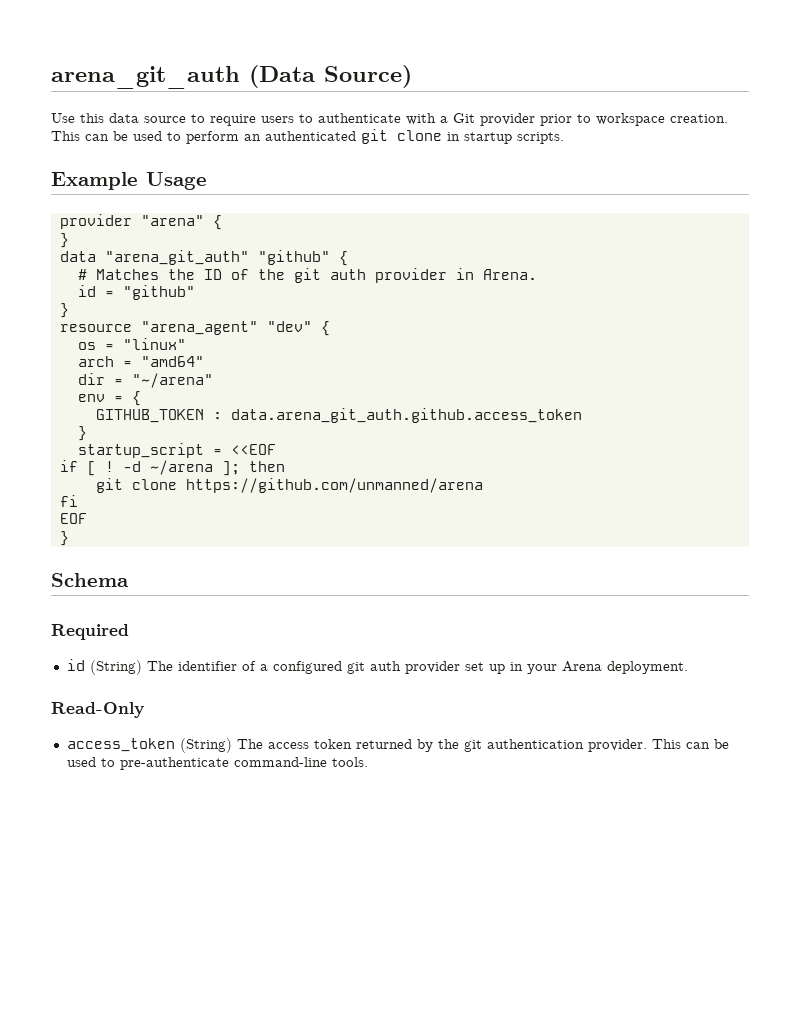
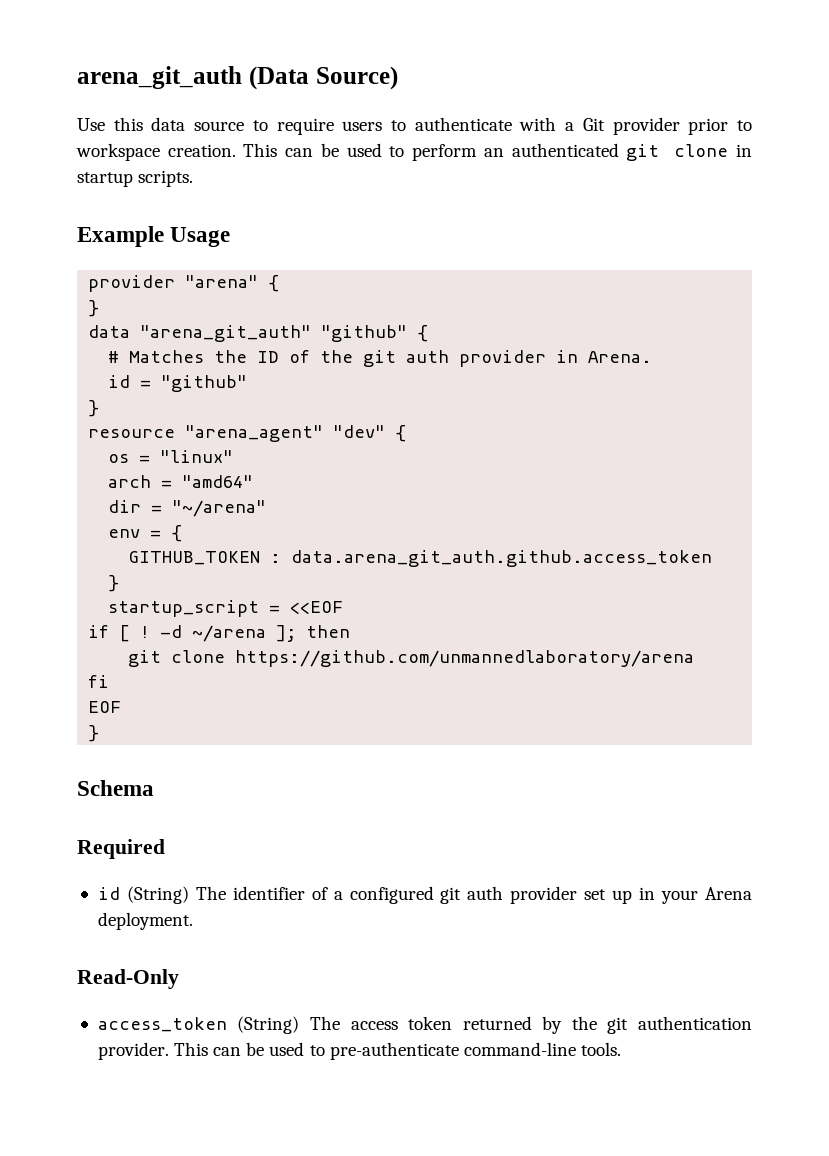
[185,478,483,493] https://github.com/unmanned/arena -> [235,650,695,667] https://github.com/unmannedlaboratory/arena

